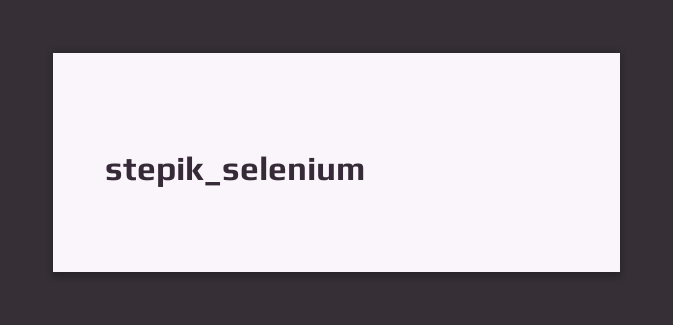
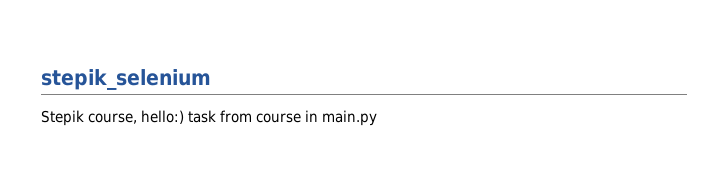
(365, 171) none -> [41,110,378,126] // Stepik course, hello:) task from course in main.py

